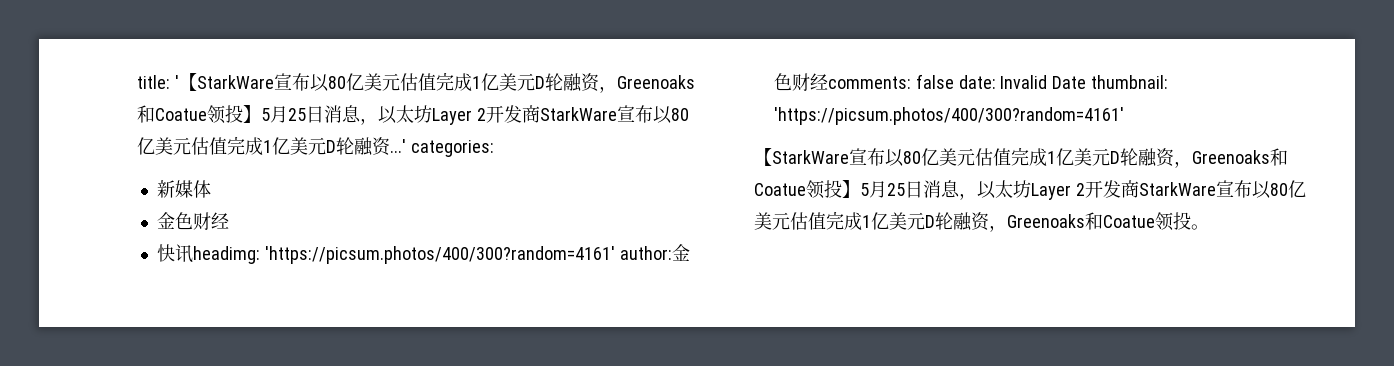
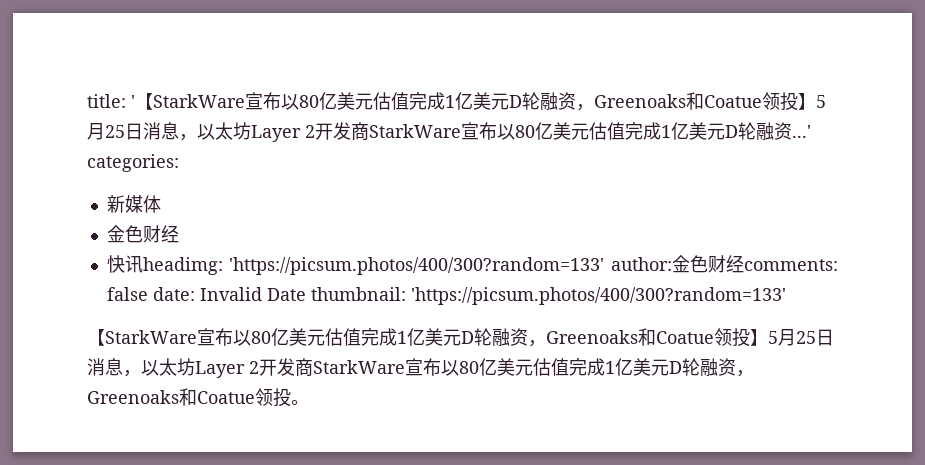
[264,246,615,264] 'https://picsum.photos/400/300?random=4161' -> [229,257,605,275] 'https://picsum.photos/400/300?random=133'
[773,107,1124,125] 'https://picsum.photos/400/300?random=4161' -> [410,287,786,305] 'https://picsum.photos/400/300?random=133'

